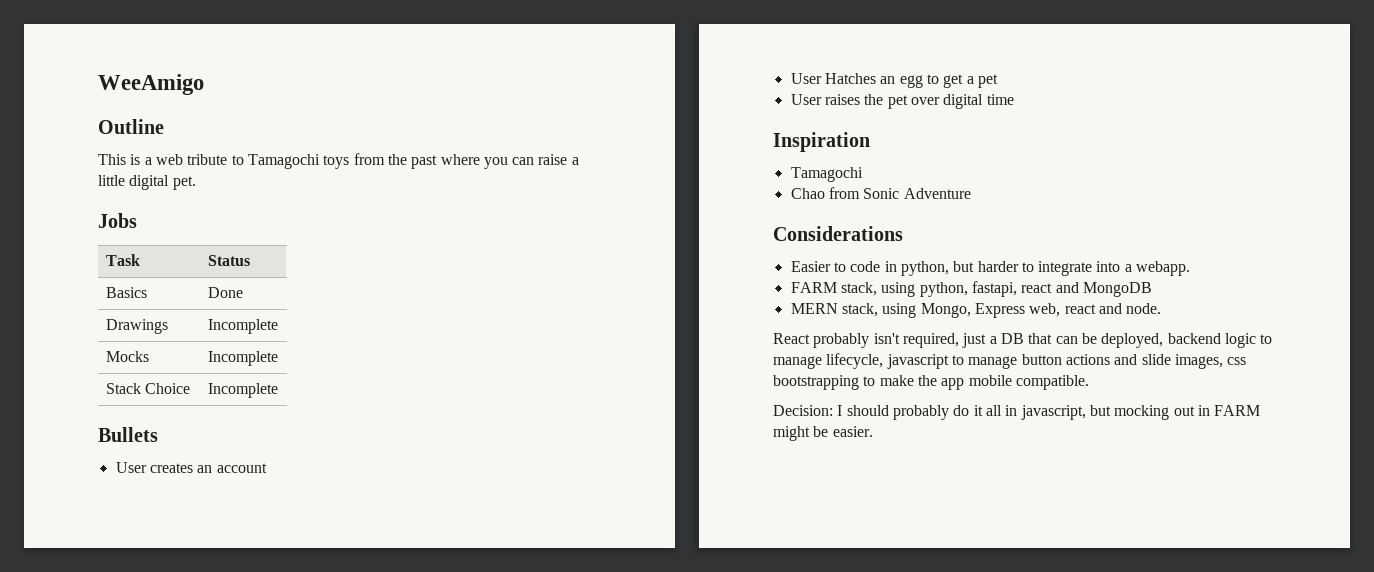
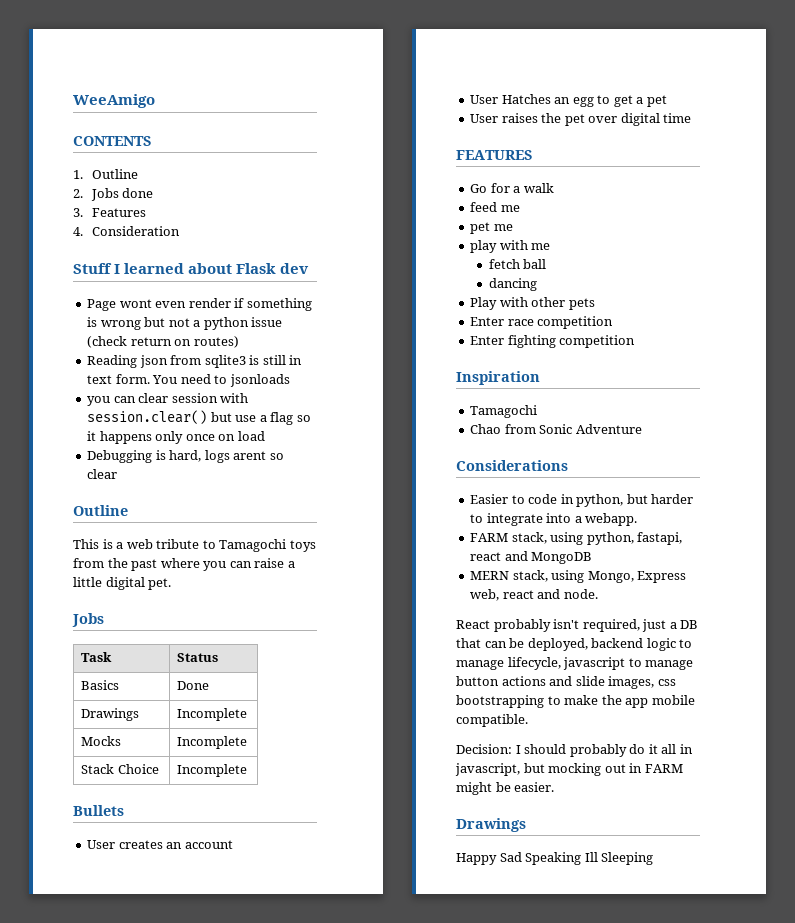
(204, 84) none -> [73,136,152,146] [73,169,138,179] [73,188,154,201] [73,208,146,217] [73,226,180,236] [73,263,310,274] [87,298,312,311] [87,317,283,330] [87,336,239,348] [87,355,303,368] [87,374,290,387] [87,393,249,406] [87,410,311,425] [87,431,265,444] [87,450,284,463] [87,469,118,479] // CONTENTS // 1. Outline // 2. Jobs done // 3. Features // 4. Consideration // Stuff I learned about Flask dev // Page wont even render if something is wrong but not a python issue (check return on routes) // Reading json from sqlite3 is still in text form. You need to jsonloads // you can clear session with session.clear() but use a flag so it happens only once on load // Debugging is hard, logs arent so clear
(1014, 99) none -> [456,150,533,160] [470,183,554,193] [470,202,520,212] [470,222,513,234] [470,240,551,253] [488,259,547,269] [488,278,537,291] [470,297,595,310] [470,316,614,329] [470,335,636,348] // FEATURES // Go for a walk // feed me // pet me // play with me // fetch ball // dancing // Play with other pets // Enter race competition // Enter fighting competition
(873, 431) none -> [456,818,526,832] [456,852,654,865] // Drawings // Happy Sad Speaking Ill Sleeping

